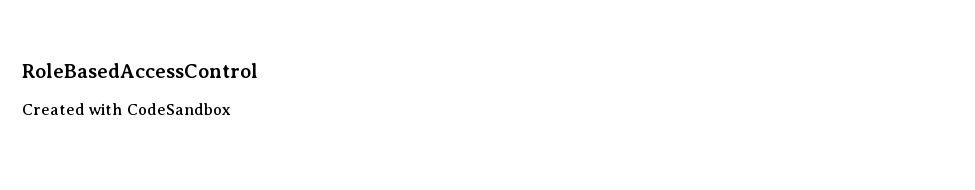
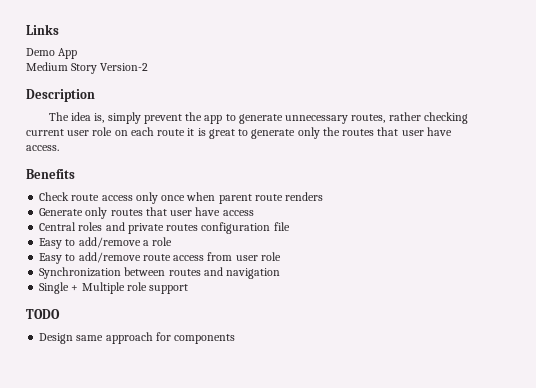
[22,63,258,78] [22,103,231,115] RoleBasedAccessControl // Created with CodeSandbox -> [26,24,59,35] [26,48,78,59] [26,62,149,74] [26,89,95,102] [48,112,468,124] [26,127,452,139] [26,145,59,151] [26,169,75,179] [39,192,324,204] [39,207,254,219] [39,222,290,234] [39,237,173,249] [39,252,281,264] [39,267,281,279] [39,282,189,294] [26,309,60,319] [39,332,236,344] Links // Demo App // Medium Story Version-2 // Description // The idea is, simply prevent the app to generate unnecessary routes, rather checking current user role on each route it is great to generate only the routes that user have access. // Benefits // Check route access only once when parent route renders // Generate only routes that user have access // Central roles and private routes configuration file // Easy to add/remove a role // Easy to add/remove route access from user role // Synchronization between routes and navigation // Single + Multiple role support // TODO // Design same approach for components

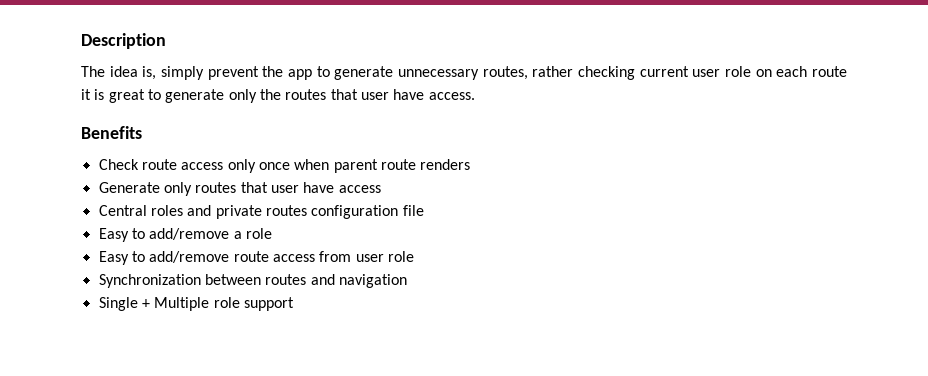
[26,24,59,35] [26,48,78,59] [26,62,149,74] Links // Demo App // Medium Story Version-2 // -> (81, 41) none
[26,309,60,319] [39,332,236,344] // TODO // Design same approach for components -> (294, 304) none

